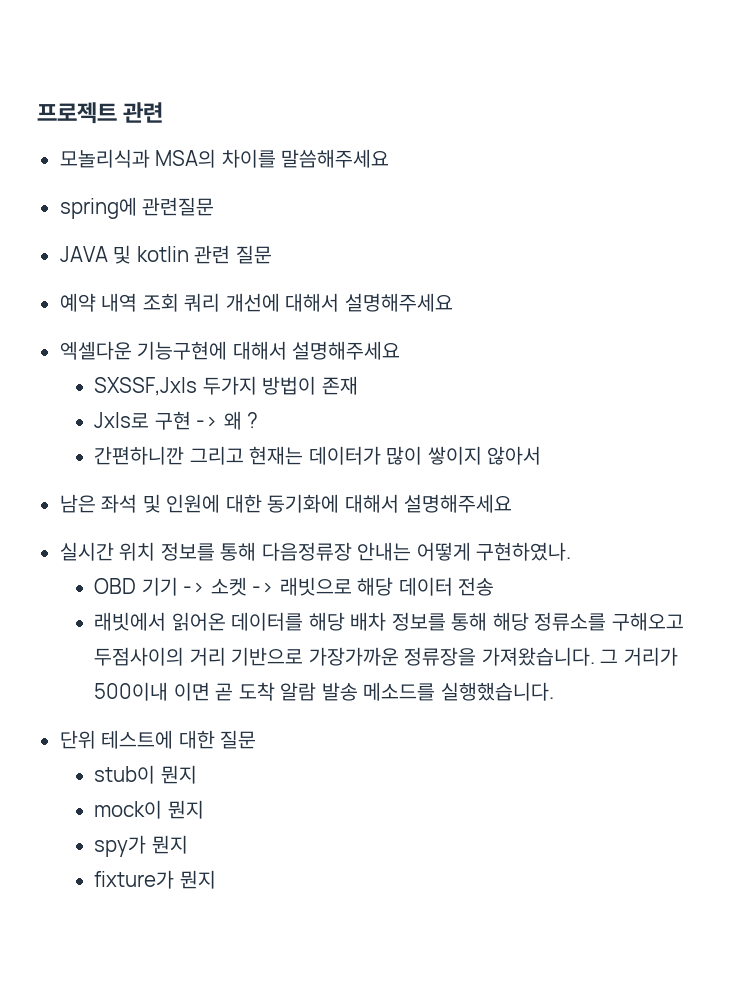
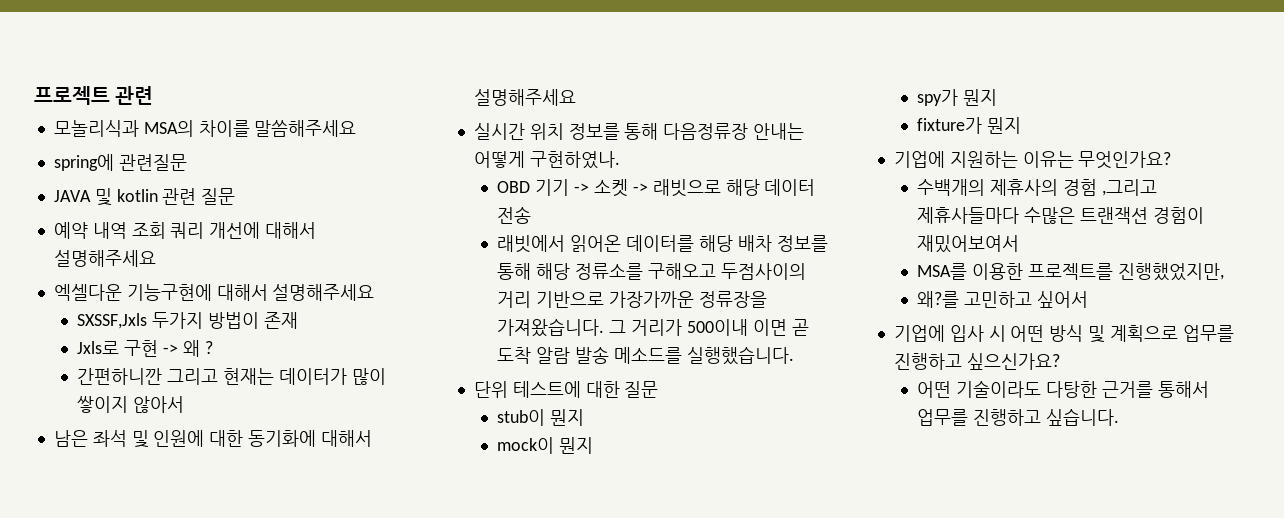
(216, 879) none -> [893,151,1172,169] [917,179,1158,196] [917,207,1205,224] [917,235,1020,253] [917,263,1225,281] [917,291,1089,308] [893,325,1234,343] [893,353,1060,370] [917,380,1209,398] [917,408,1120,426] // 기업에 지원하는 이유는 무엇인가요? // 수백개의 제휴사의 경험 ,그리고 제휴사들마다 수많은 트랜잭션 경험이 재밌어보여서 // MSA를 이용한 프로젝트를 진행했었지만, // 왜?를 고민하고 싶어서 // 기업에 입사 시 어떤 방식 및 계획으로 업무를 진행하고 싶으신가요? // 어떤 기술이라도 다탕한 근거를 통해서 업무를 진행하고 싶습니다.

